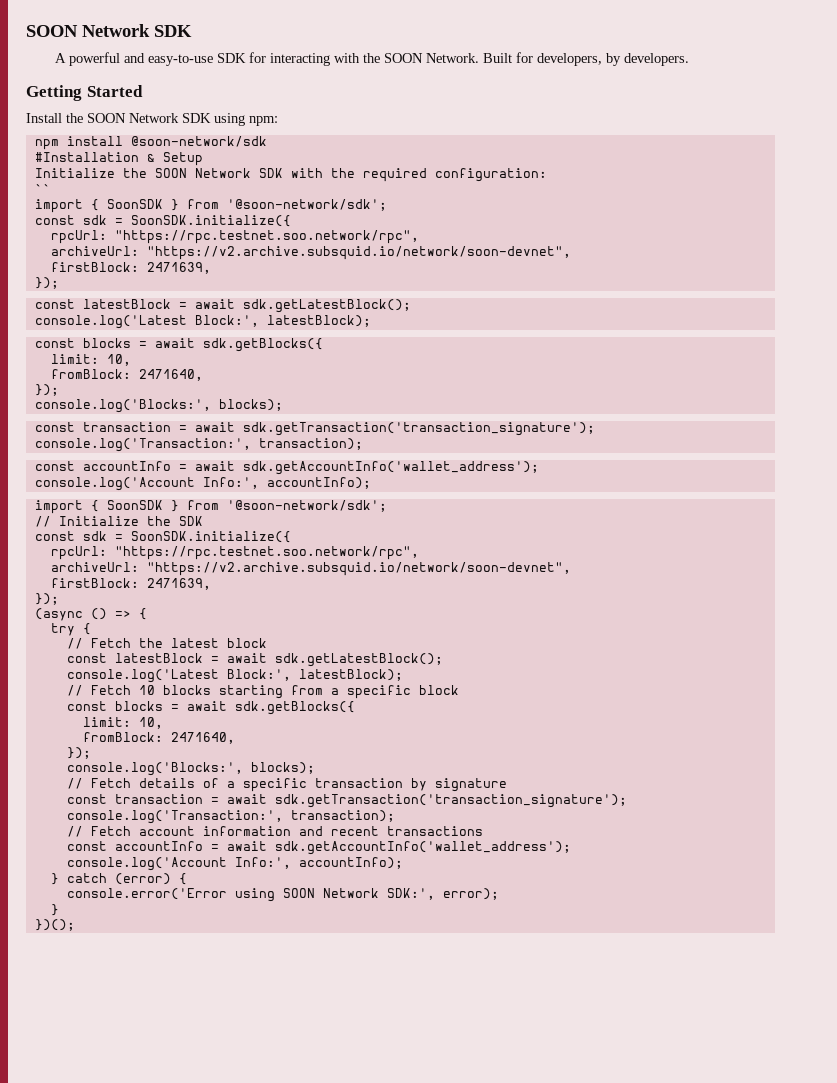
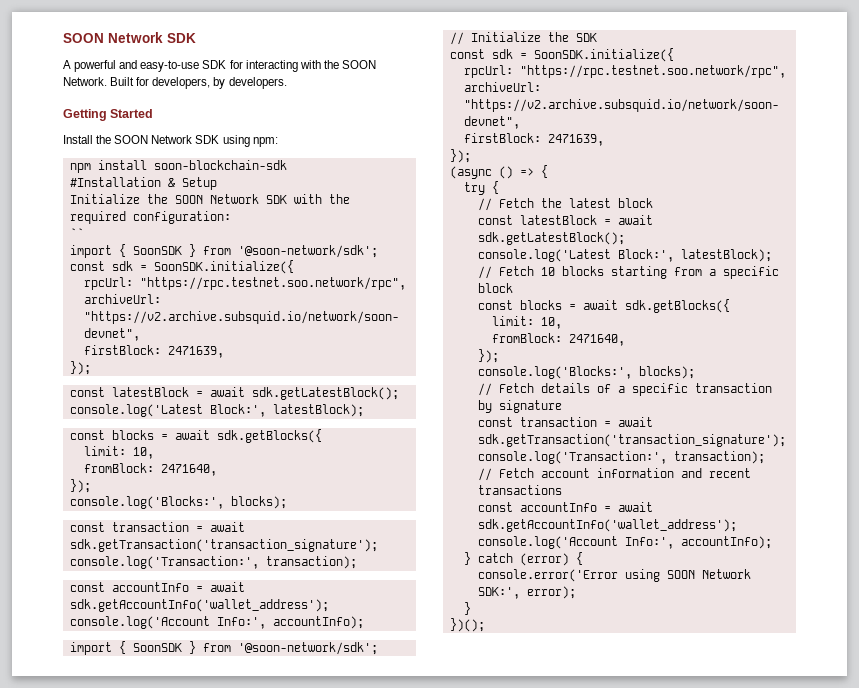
[130,136,267,147] @soon-network/sdk -> [153,160,287,170] soon-blockchain-sdk

